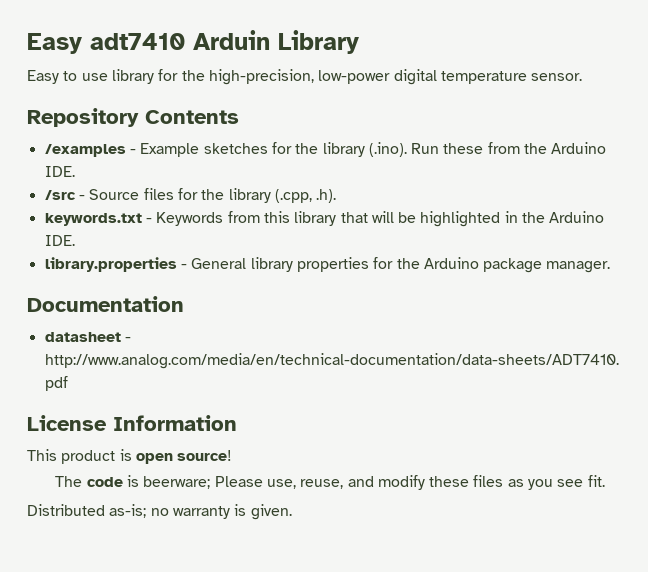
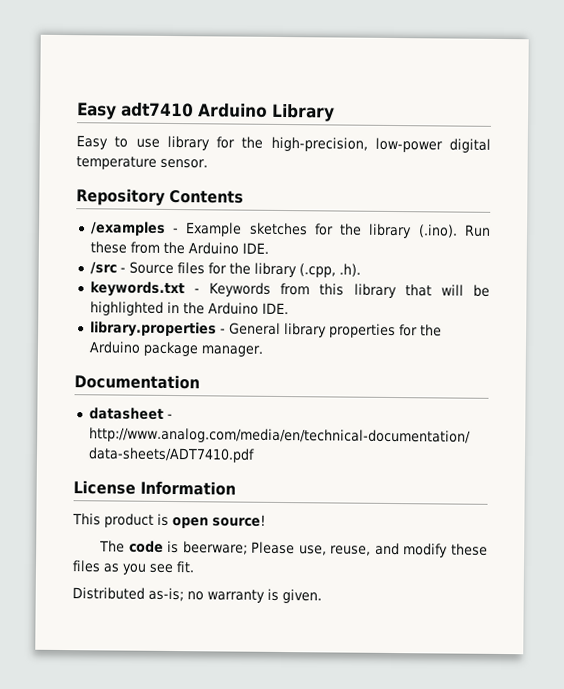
[193,30,270,50] Arduin -> [198,103,268,118] Arduino

